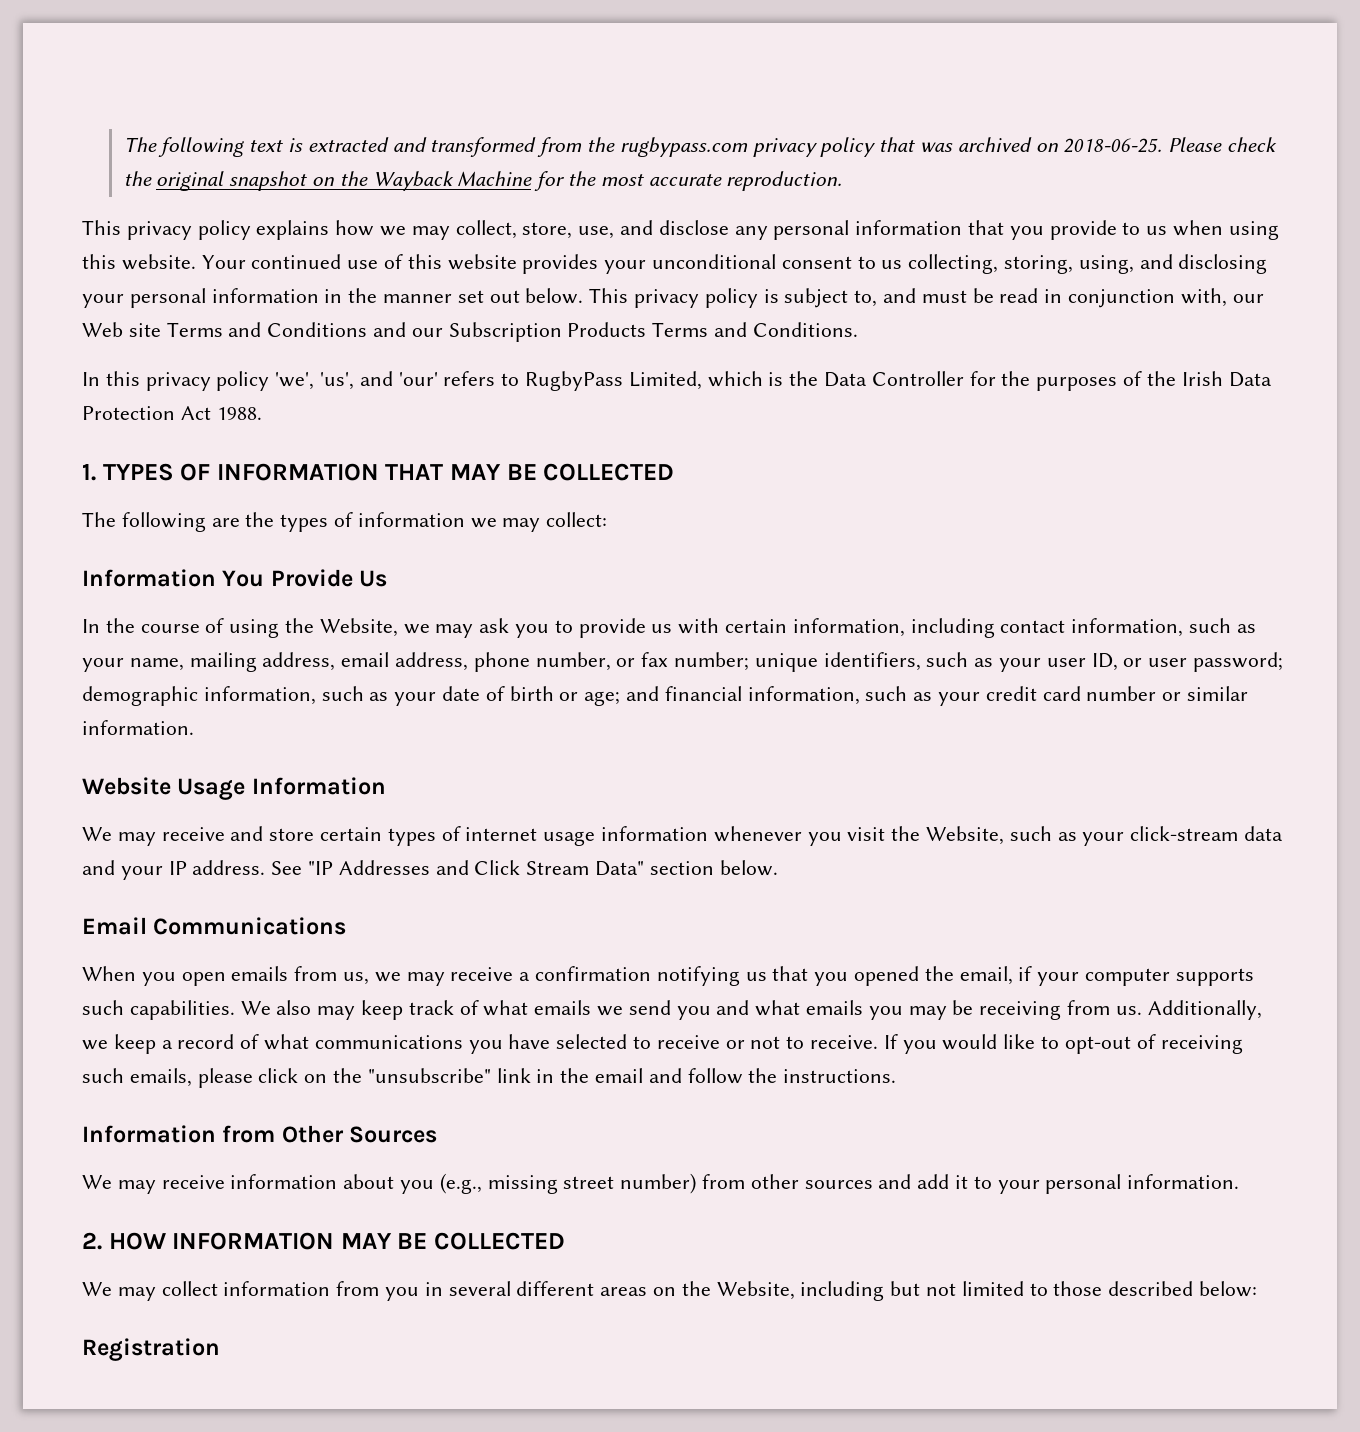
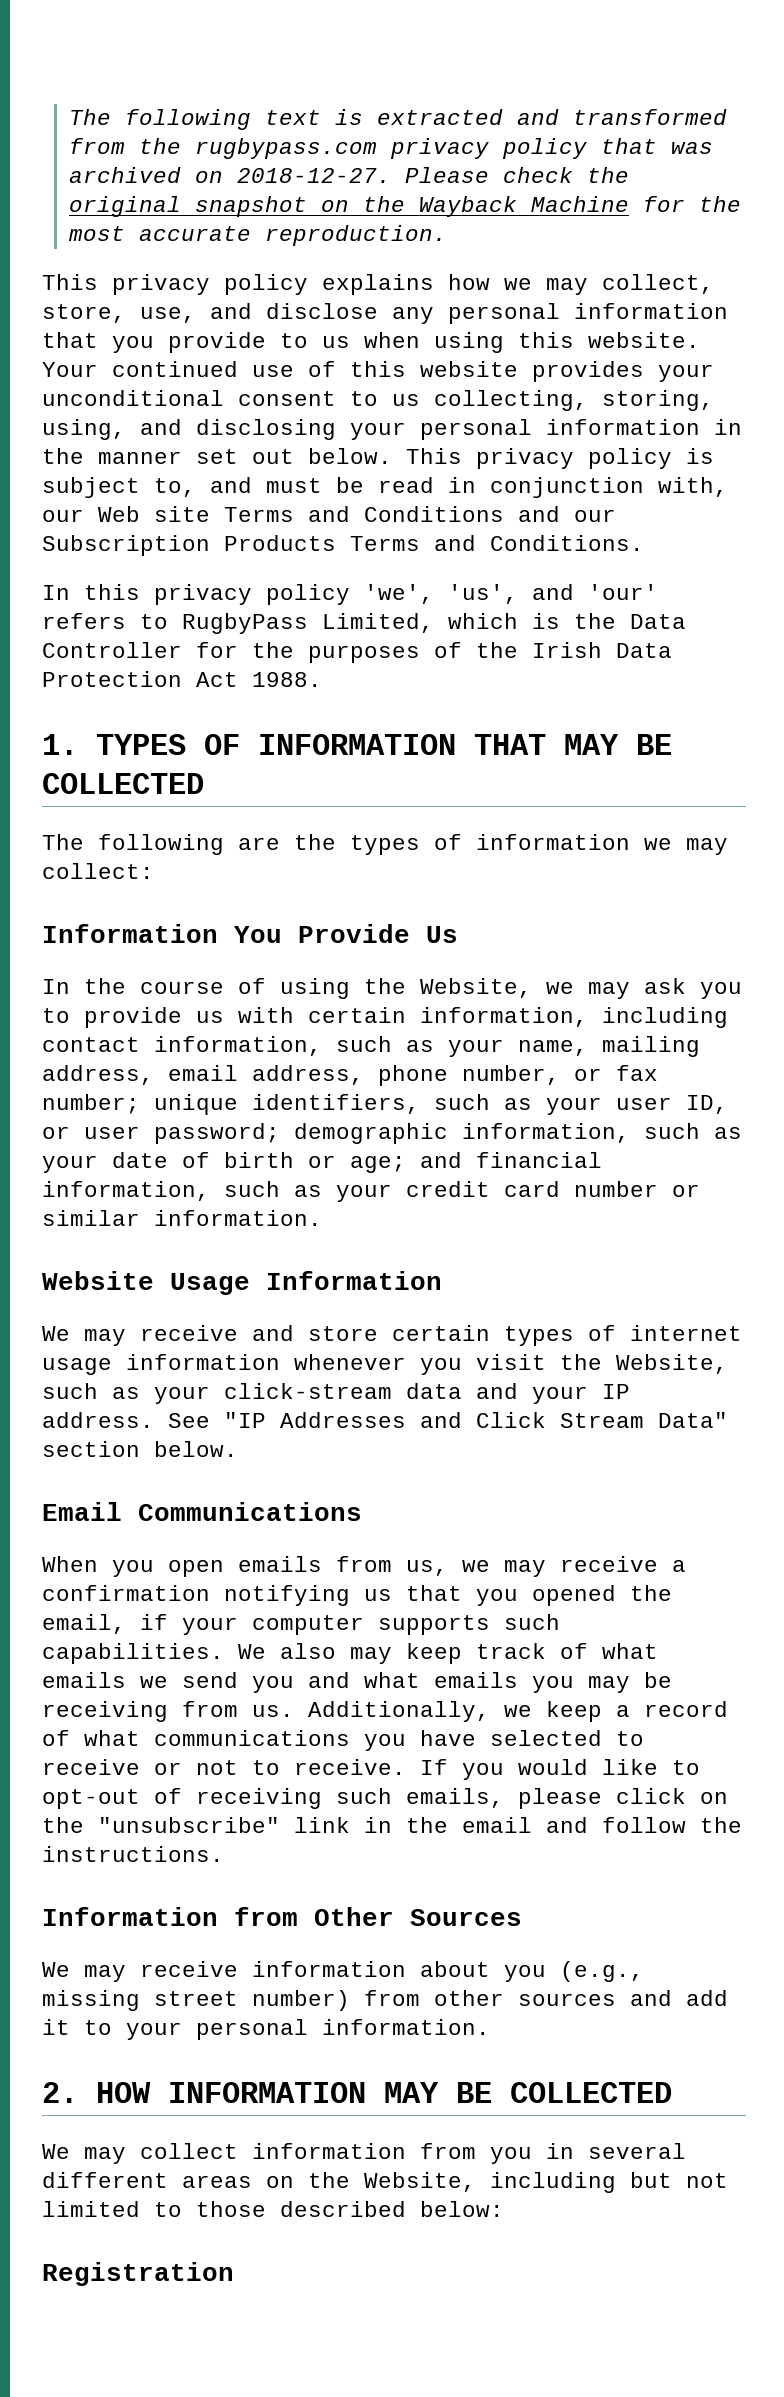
[1063,138,1163,153] 2018-06-25. -> [237,168,392,183] 2018-12-27.

